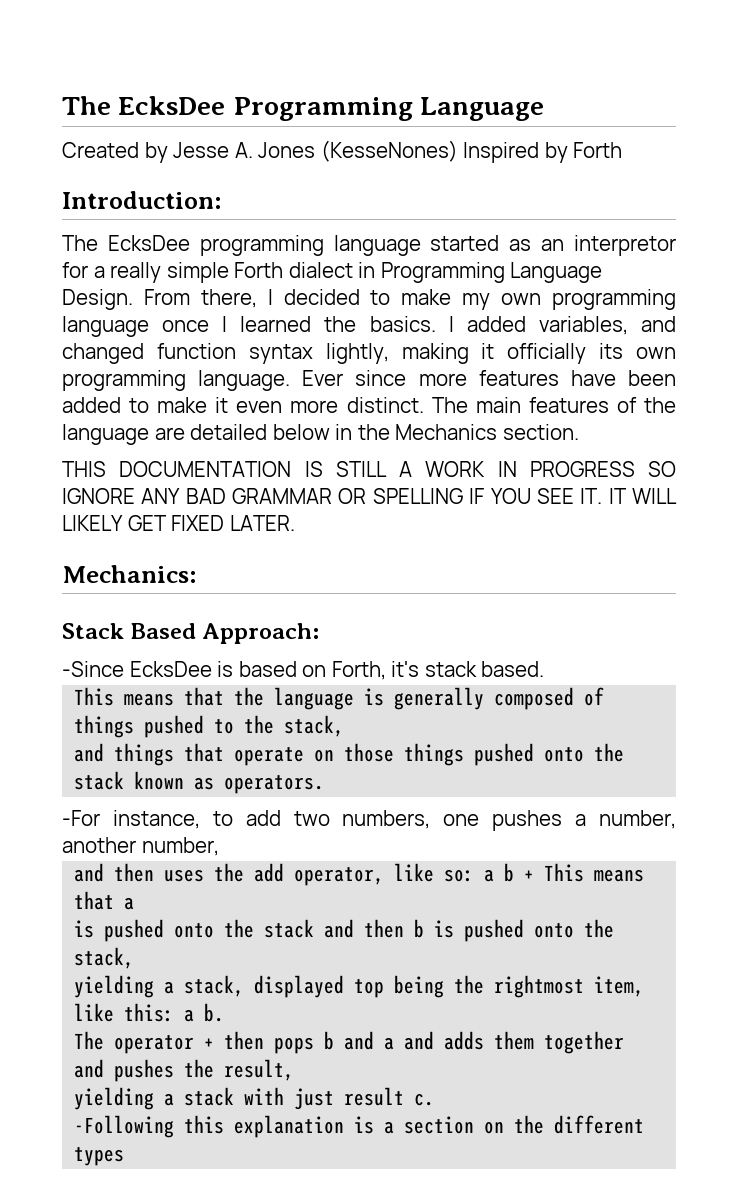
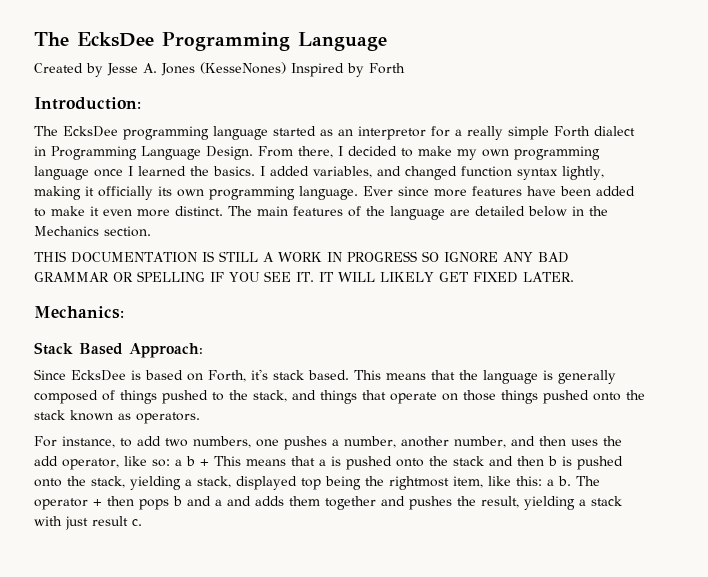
[62,661,124,677] -Since -> [34,369,66,380] Since
(545, 669) // -> (349, 375) none
(345, 726) // -> (287, 396) none
[62,810,100,826] -For -> [34,436,57,447] For
(219, 846) // -> (506, 442) none
(135, 903) // -> (326, 462) none
(135, 958) // -> (125, 482) none
(225, 1012) // -> (571, 481) none
(295, 1070) // -> (519, 502) none
[74,1115,645,1138] [74,1147,125,1166] // -Following this explanation is a section on the different types -> (142, 522) none

